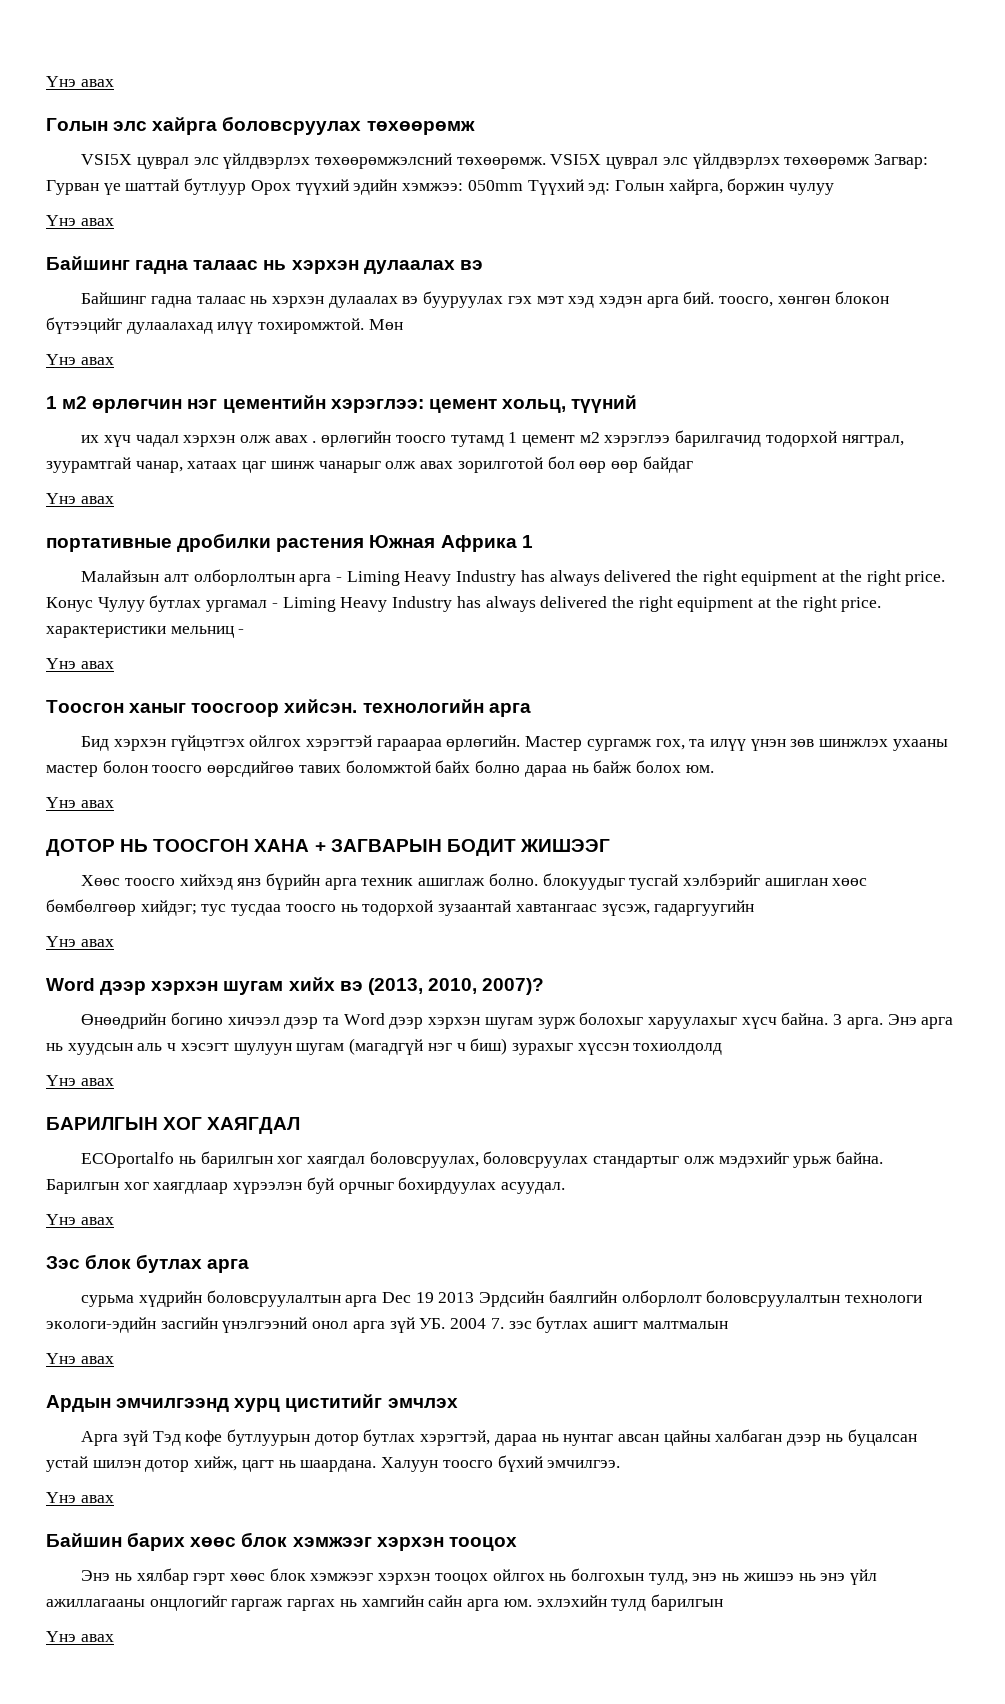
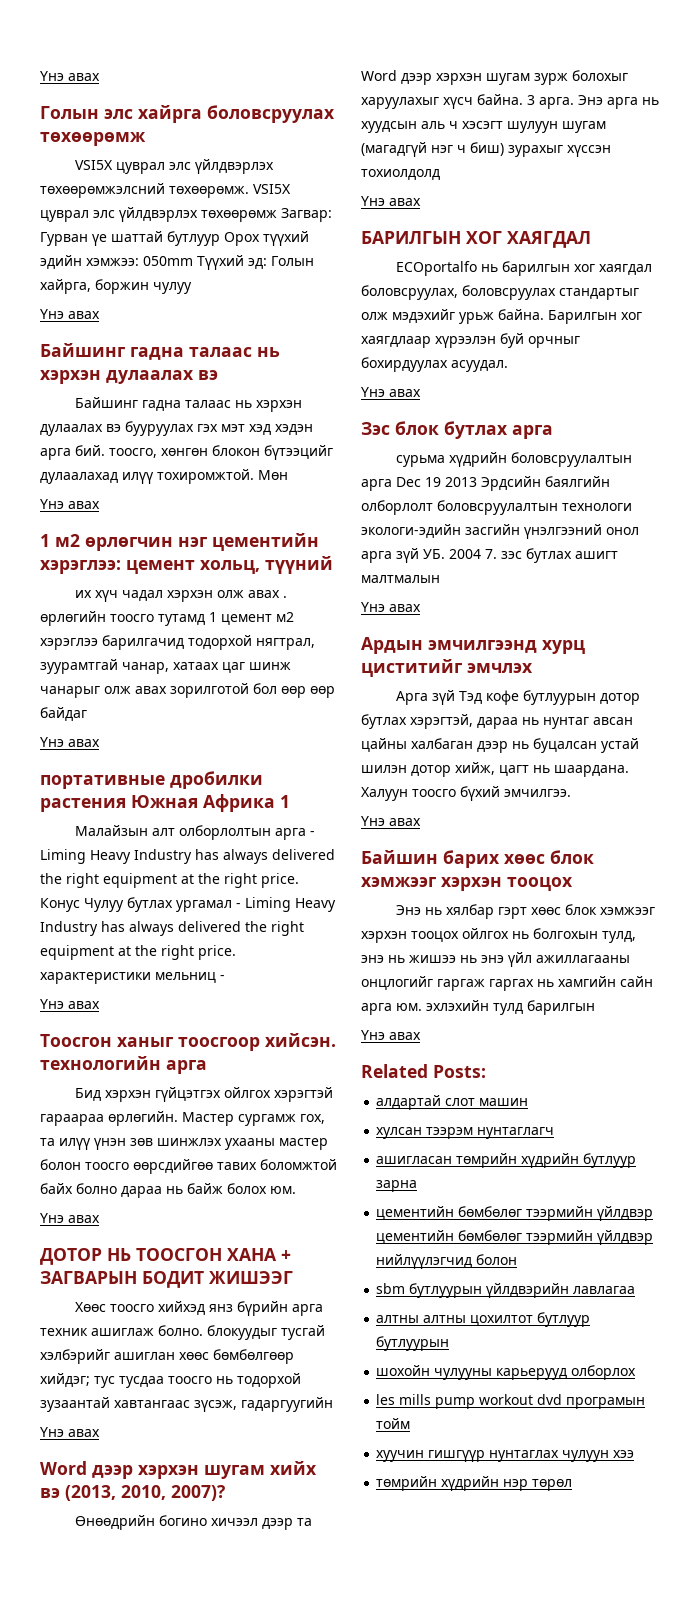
(114, 1638) none -> [361,1064,486,1078] [376,1095,529,1110] [376,1127,555,1139] [376,1153,637,1168] [376,1180,418,1192] [376,1206,654,1221] [376,1230,654,1245] [376,1254,518,1269] [376,1283,636,1298] [376,1312,591,1327] [376,1336,450,1351] [376,1365,637,1380] [376,1394,646,1409] [376,1418,411,1429] [376,1450,635,1462] [376,1476,573,1491] // Related Posts: // алдартай слот машин // хулсан тээрэм нунтаглагч // ашигласан төмрийн хүдрийн бутлуур зарна // цементийн бөмбөлөг тээрмийн үйлдвэр цементийн бөмбөлөг тээрмийн үйлдвэр нийлүүлэгчид болон // sbm бутлуурын үйлдвэрийн лавлагаа // алтны алтны цохилтот бутлуур бутлуурын // шохойн чулууны карьерууд олборлох // les mills pump workout dvd програмын тойм // хуучин гишгүүр нунтаглах чулуун хээ // төмрийн хүдрийн нэр төрөл

